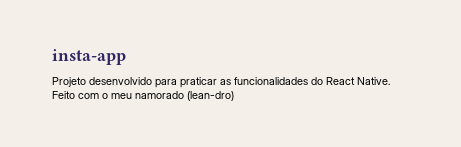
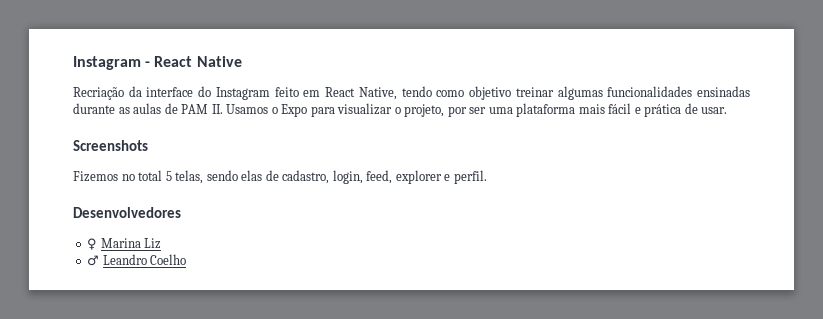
[52,49,126,65] [52,77,390,88] [52,91,234,101] insta-app // Projeto desenvolvido para praticar as funcionalidades do React Native. Feito com o meu namorado (lean-dro) -> [73,56,242,70] [73,86,751,100] [73,103,728,117] [73,140,148,151] [73,170,487,184] [73,207,181,218] [87,238,162,250] [87,254,187,266] Instagram - React Native // Recriação da interface do Instagram feito em React Native, tendo como objetivo treinar algumas funcionalidades ensinadas durante as aulas de PAM II. Usamos o Expo para visualizar o projeto, por ser uma plataforma mais fácil e prática de usar. // Screenshots // Fizemos no total 5 telas, sendo elas de cadastro, login, feed, explorer e perfil. // Desenvolvedores // ♀ Marina Liz // ♂ Leandro Coelho

